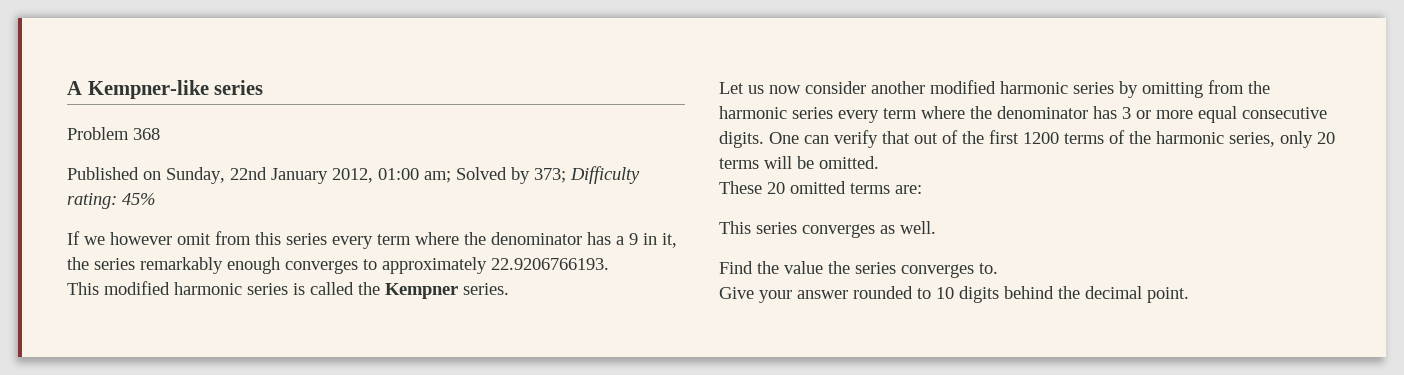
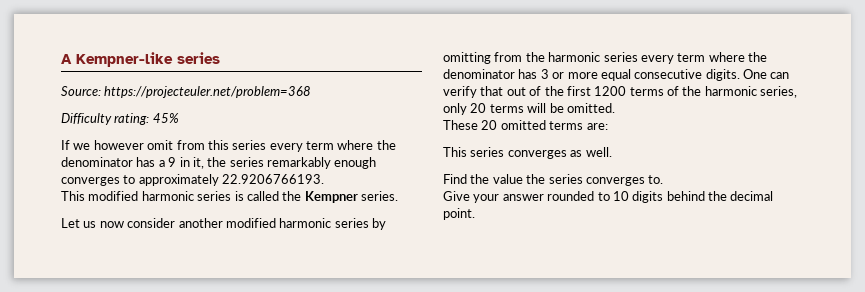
[67,127,160,140] [67,167,566,184] Problem 368 // Published on Sunday, 22nd January 2012, 01:00 am; Solved by 373; -> [61,86,312,98] Source: https://projecteuler.net/problem=368 //

